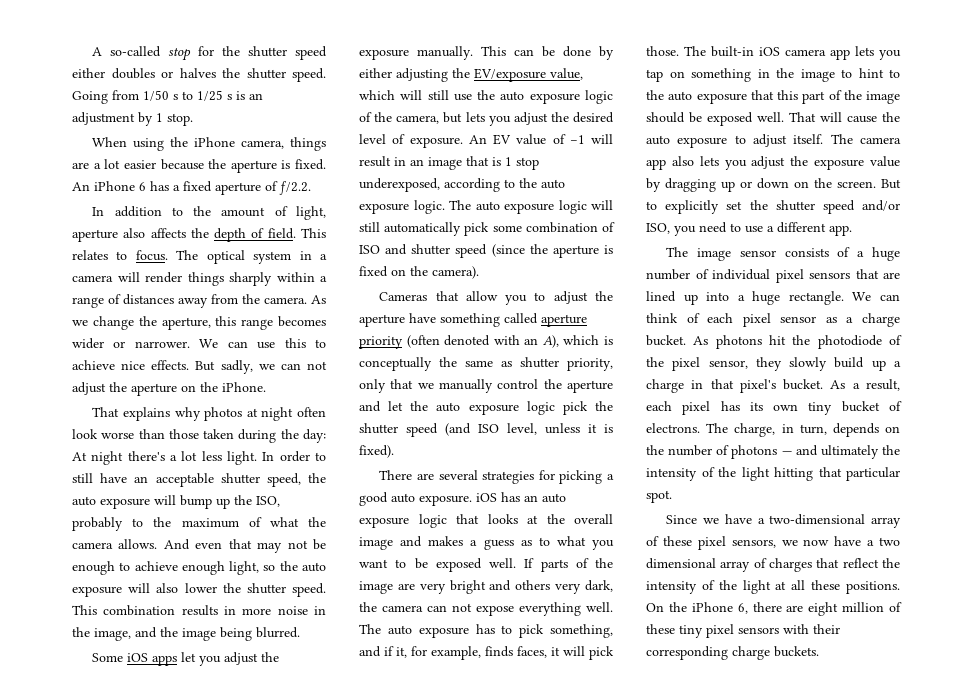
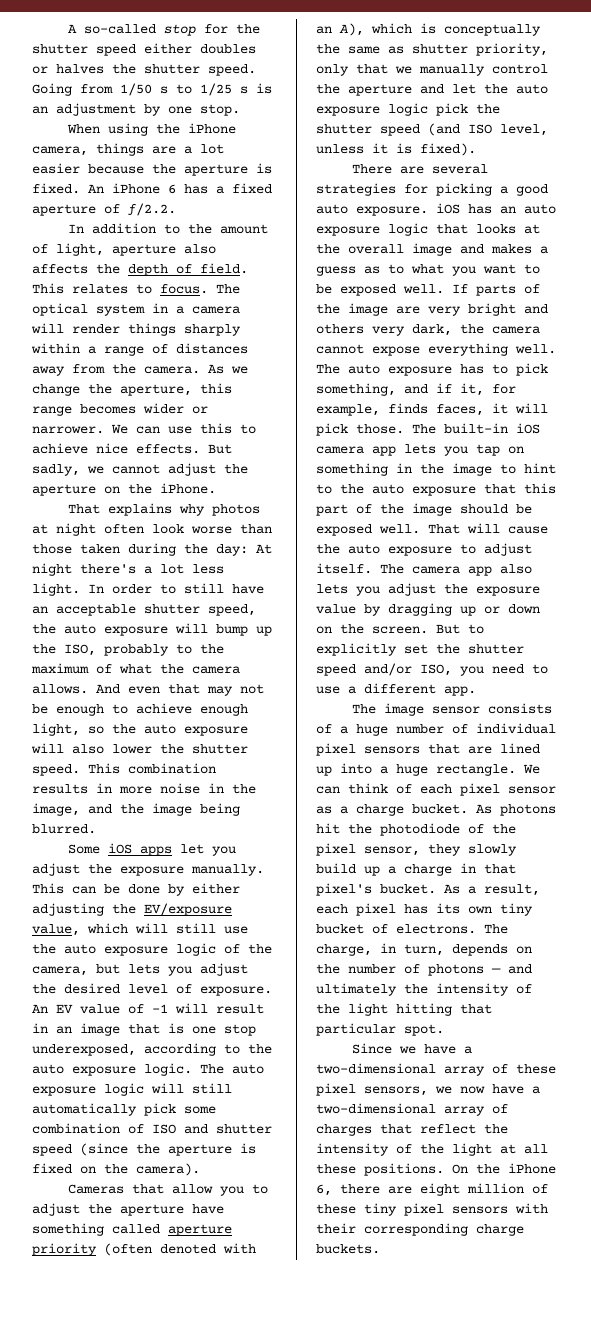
[156,113,163,122] 1 -> [168,106,192,114] one
[280,361,327,370] can not -> [112,464,160,474] cannot
[505,157,512,166] 1 -> [192,1026,216,1034] one
[427,603,472,612] can not -> [316,344,364,354] cannot
[879,537,900,546] [646,558,716,569] two dimensional -> [316,1103,436,1114] two-dimensional

